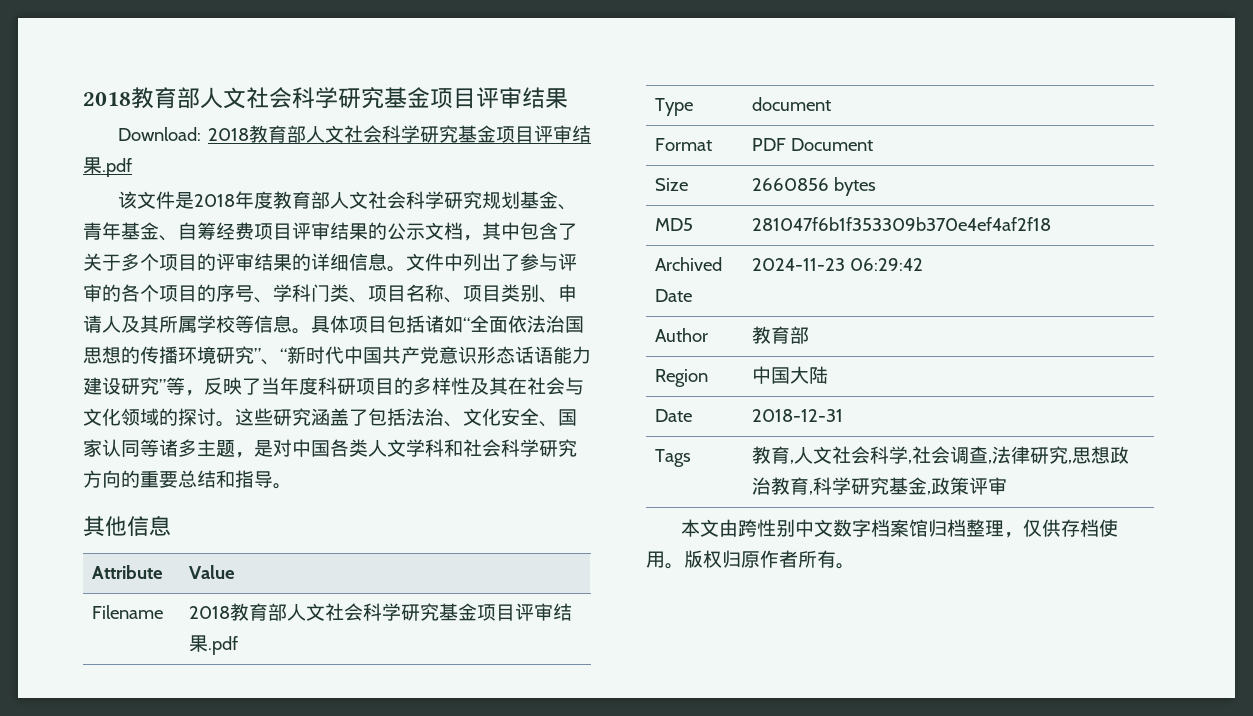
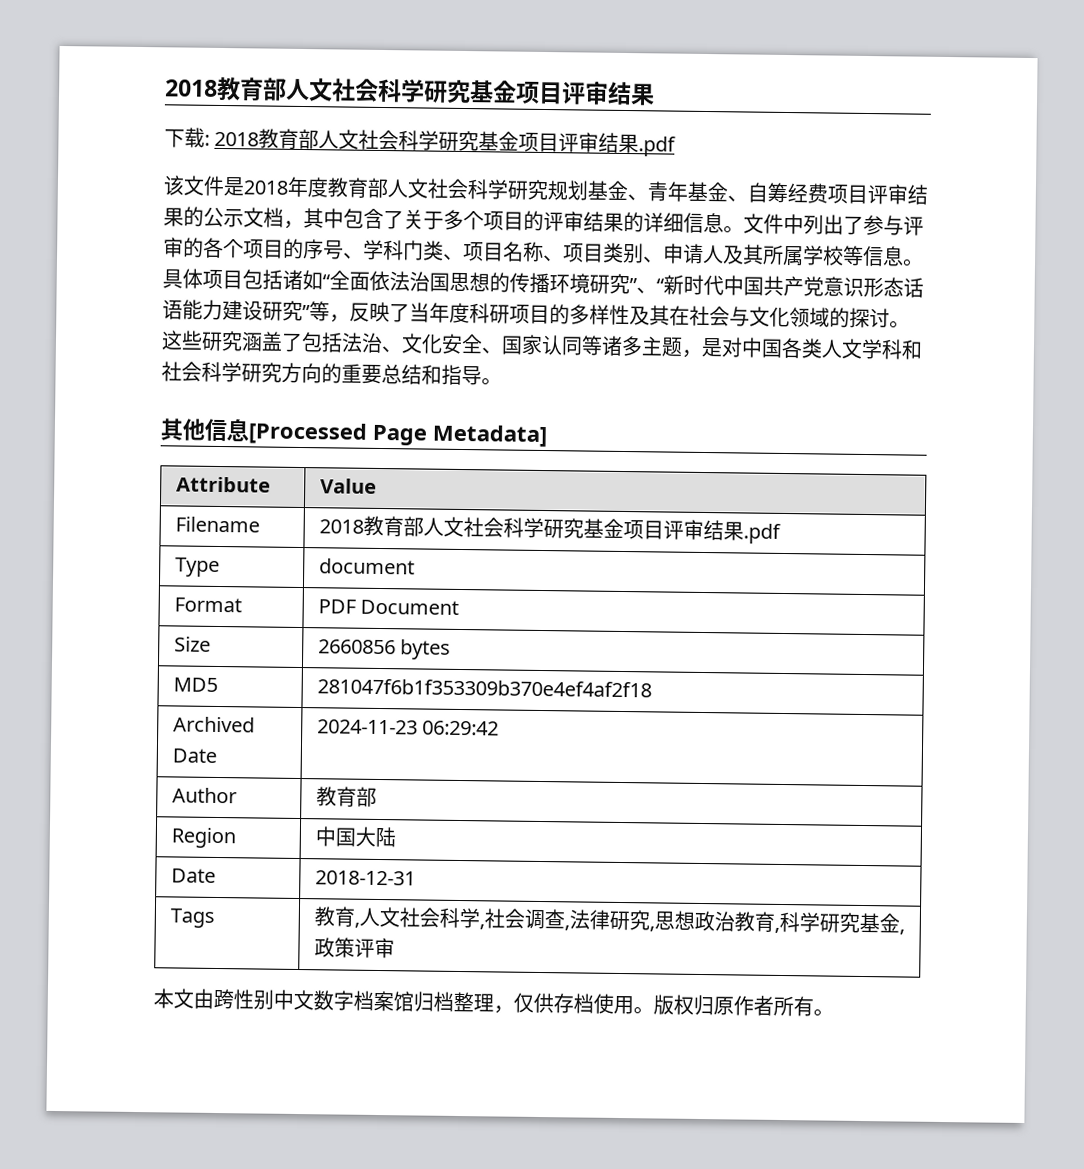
[117,127,201,141] Download: -> [164,127,210,148] 下载:
(171, 525) none -> [248,422,547,448] [Processed Page Metadata]

